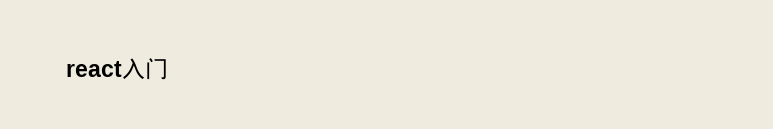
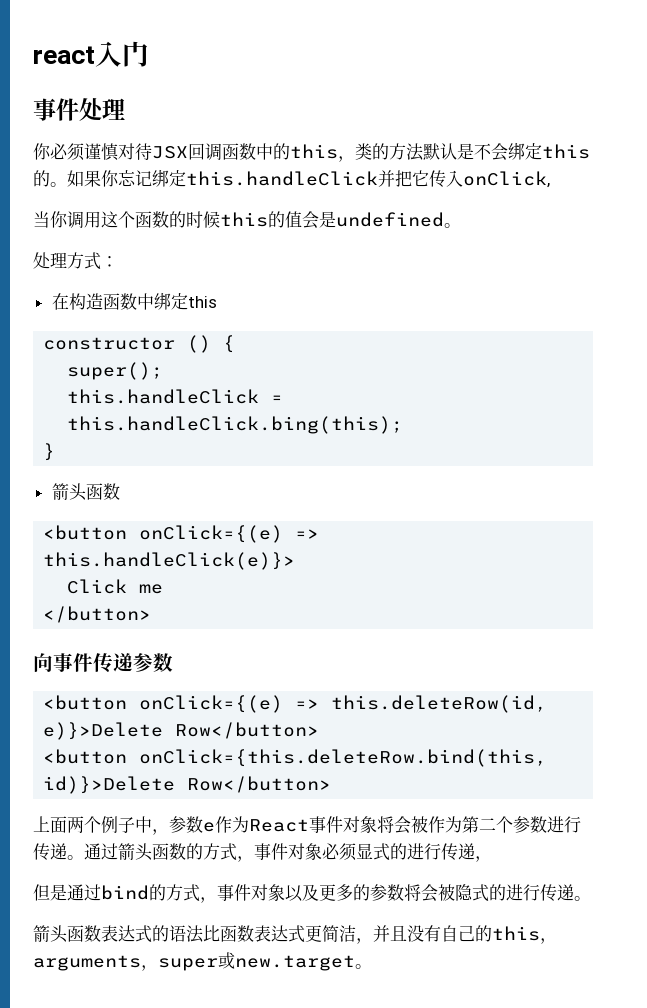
(168, 69) none -> [33,98,125,121] [33,142,590,162] [33,169,550,188] [33,211,461,229] [33,252,118,270] [51,292,217,310] [43,335,236,353] [67,362,164,380] [67,389,284,404] [67,416,404,434] [43,443,56,461] [51,483,120,501] [43,525,320,543] [43,552,296,570] [67,579,164,594] [43,606,152,623] [33,653,173,673] [43,695,548,713] [43,722,320,740] [43,749,548,767] [43,776,332,794] [33,816,581,835] [33,843,492,862] [33,884,591,903] [33,925,557,944] [33,952,372,971] // 事件处理 // 你必须谨慎对待JSX回调函数中的this，类的方法默认是不会绑定this的。如果你忘记绑定this.handleClick并把它传入onClick, // 当你调用这个函数的时候this的值会是undefined。 // 处理方式： // 在构造函数中绑定this // constructor () { // super(); // this.handleClick = this.handleClick.bing(this); // } // 箭头函数 // <button onClick={(e) => this.handleClick(e)}> // Click me // </button> // 向事件传递参数 // <button onClick={(e) => this.deleteRow(id, e)}>Delete Row</button> // <button onClick={this.deleteRow.bind(this, id)}>Delete Row</button> // 上面两个例子中，参数e作为React事件对象将会被作为第二个参数进行传递。通过箭头函数的方式，事件对象必须显式的进行传递， // 但是通过bind的方式，事件对象以及更多的参数将会被隐式的进行传递。 // 箭头函数表达式的语法比函数表达式更简洁，并且没有自己的this，arguments，super或new.target。

